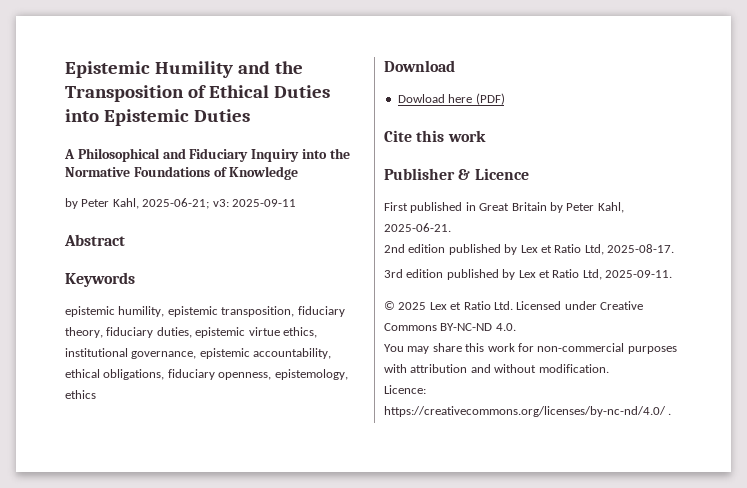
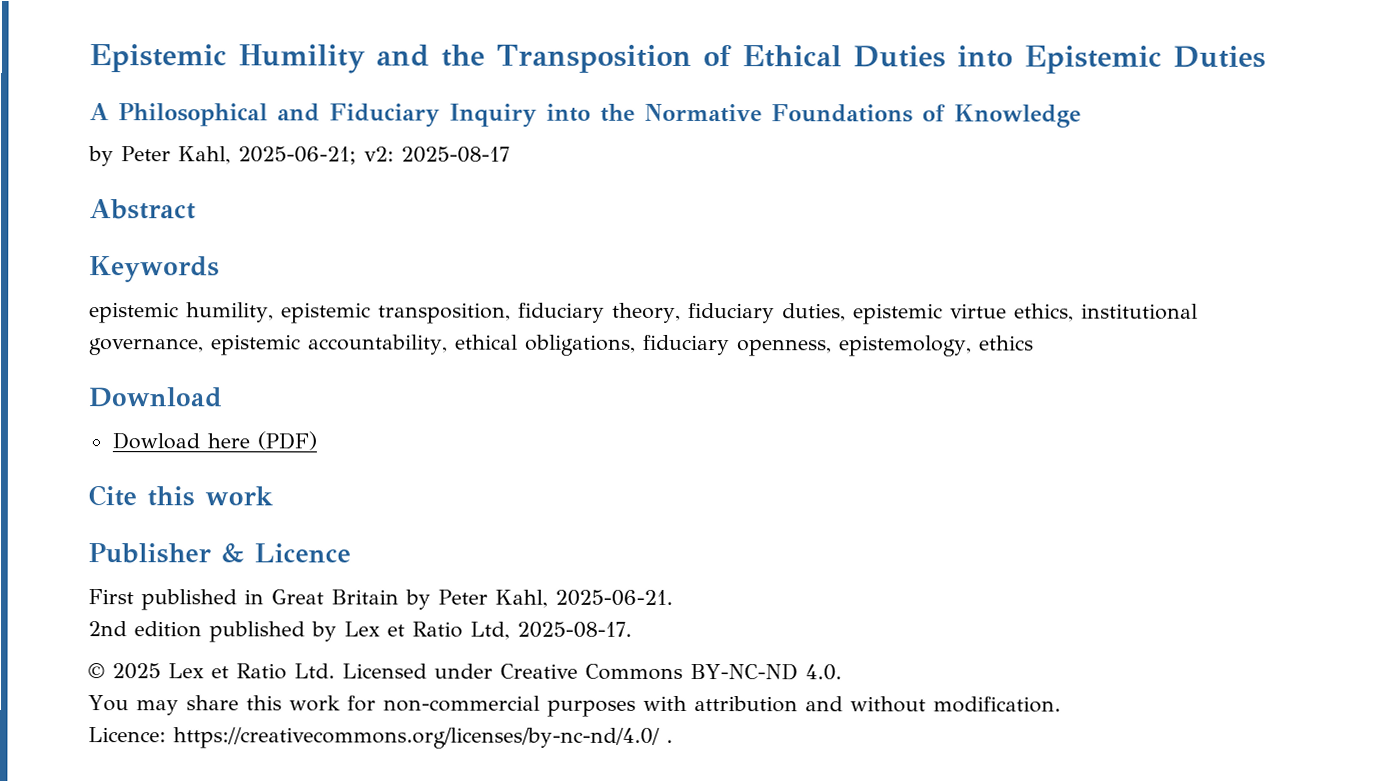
[212,199,296,207] v3: 2025-09-11 -> [363,146,510,163] v2: 2025-08-17
[384,269,672,280] // 3rd edition published by Lex et Ratio Ltd, 2025-09-11. -> (632, 629) none

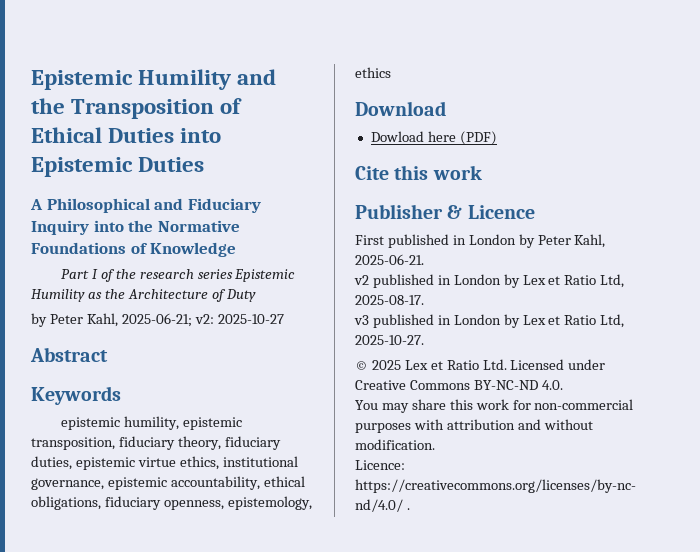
(1081, 116) none -> [60,269,296,282] [31,289,256,302] // Part I of the research series Epistemic Humility as the Architecture of Duty
[400,146,510,163] 2025-08-17 -> [217,314,284,324] 2025-10-27
[271,589,399,605] Great Britain -> [468,234,516,245] London
[88,621,305,643] 2nd edition published -> [354,274,501,288] v2 published in London
(632, 629) none -> [354,314,625,328] [355,335,424,345] // v3 published in London by Lex et Ratio Ltd, 2025-10-27.

